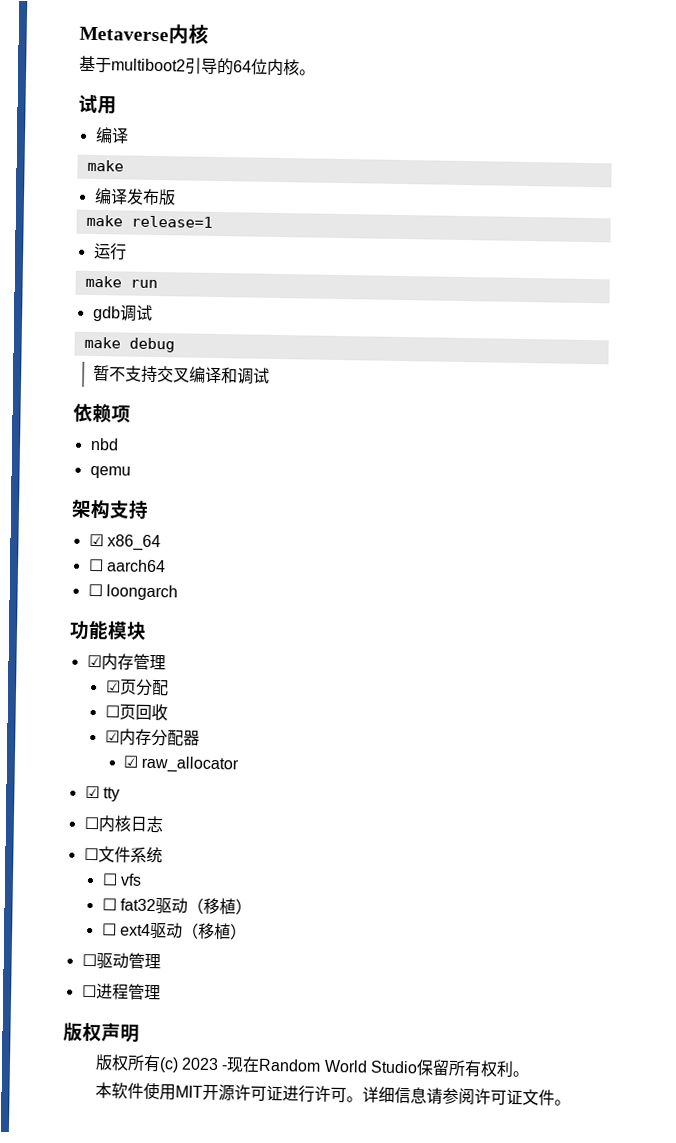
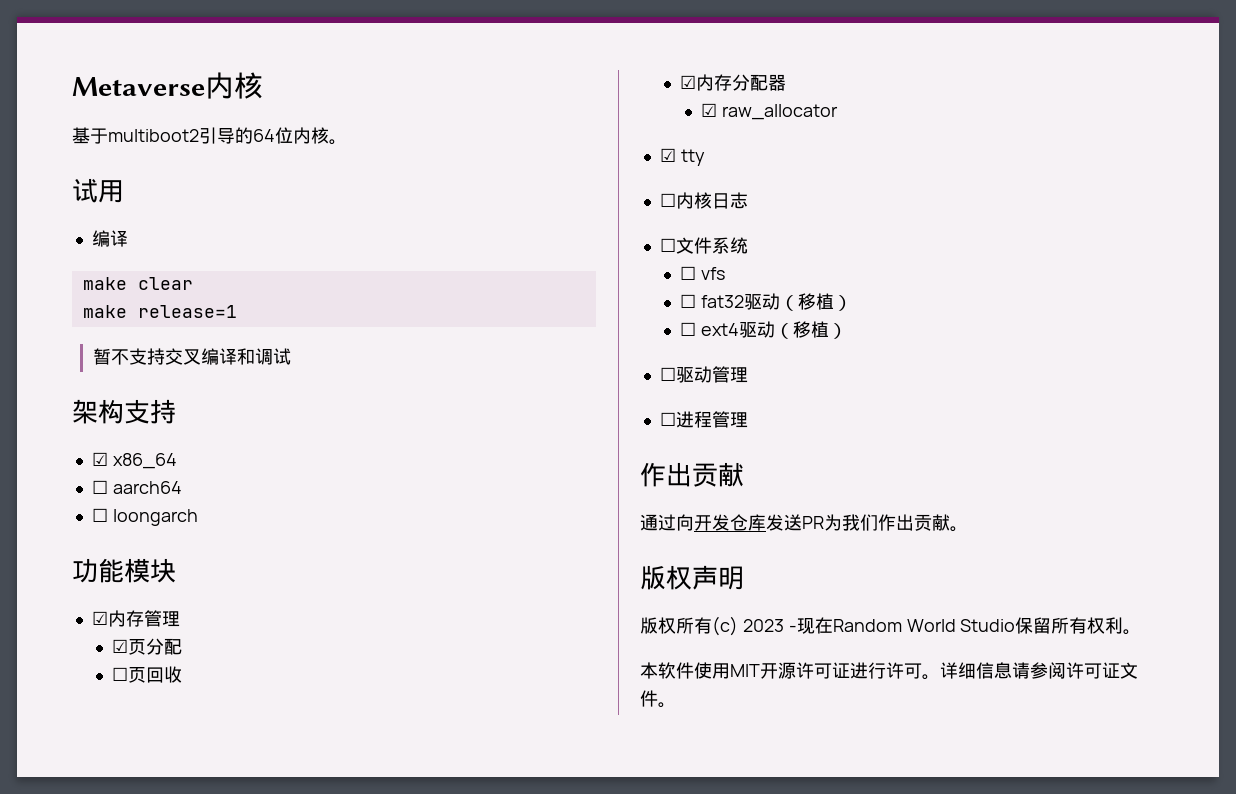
[93,187,176,206] // 编译发布版 -> [137,277,193,290] clear
[93,242,127,261] [84,275,158,289] [92,304,153,322] [83,336,175,353] // 运行 // make run // gdb调试 // make debug -> (237, 311) none
[73,403,131,424] [89,437,119,451] [89,465,131,479] // 依赖项 // nbd // qemu -> (291, 356) none
(161, 992) none -> [640,462,744,487] [640,514,968,532] // 作出贡献 // 通过向开发仓库发送PR为我们作出贡献。

